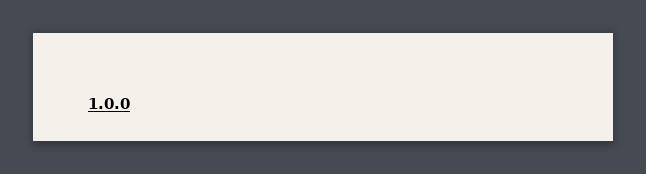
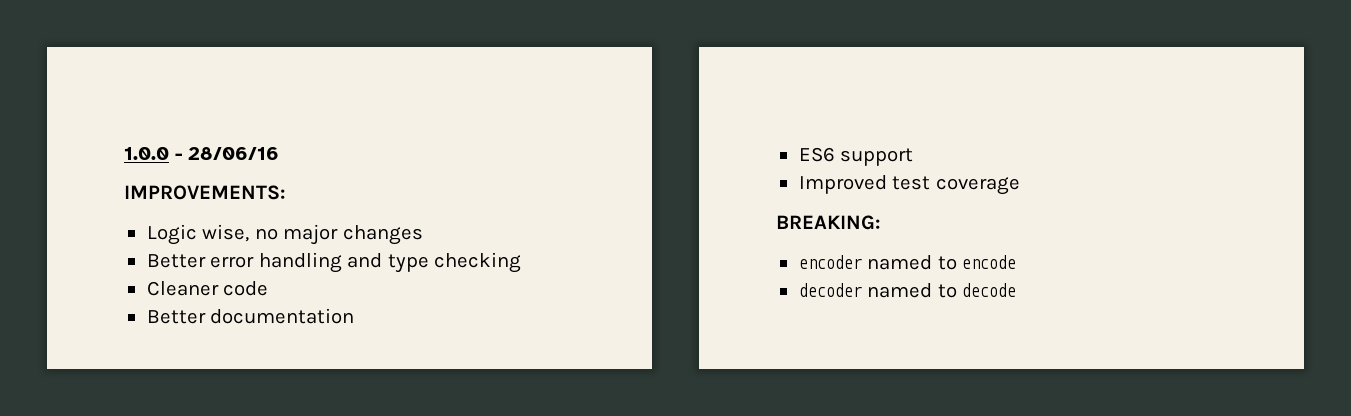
(130, 103) none -> [175,147,279,160] [124,185,286,200] [146,224,423,245] [146,252,522,273] [146,281,269,296] [146,308,355,324] [798,147,914,166] [798,175,1020,195] [776,215,881,230] [798,255,1017,270] [798,283,1017,298] - 28/06/16 // IMPROVEMENTS: // Logic wise, no major changes // Better error handling and type checking // Cleaner code // Better documentation // ES6 support // Improved test coverage // BREAKING: // encoder named to encode // decoder named to decode

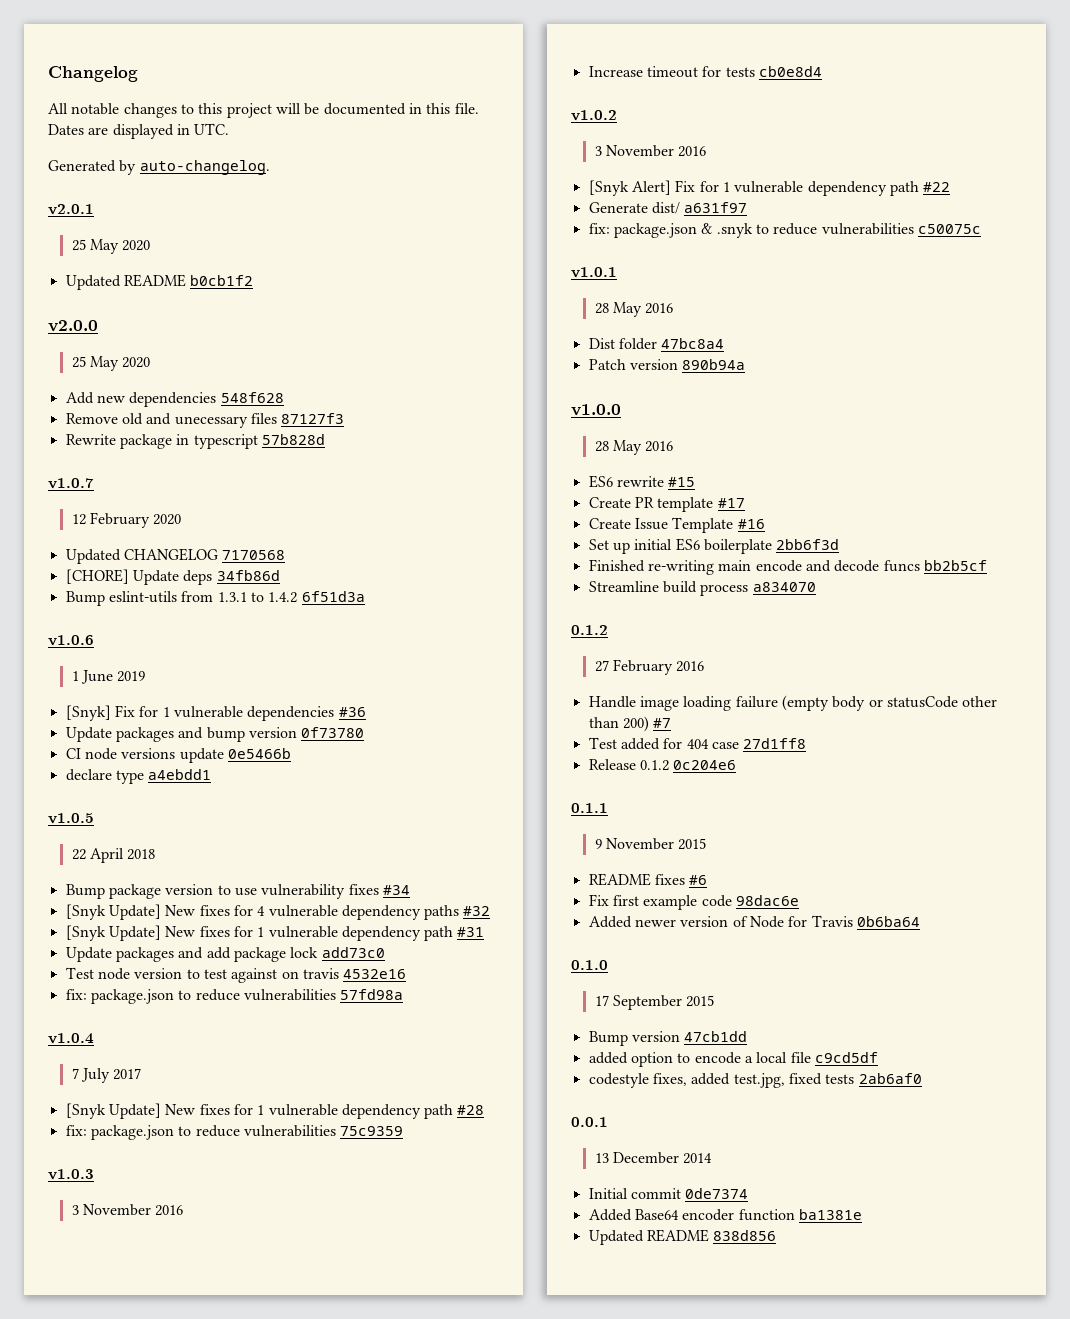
[124,147,279,160] [124,185,286,200] [146,224,423,245] [146,252,522,273] [146,281,269,296] [146,308,355,324] [798,147,914,166] [798,175,1020,195] [776,215,881,230] [798,255,1017,270] [798,283,1017,298] 1.0.0 - 28/06/16 // IMPROVEMENTS: // Logic wise, no major changes // Better error handling and type checking // Cleaner code // Better documentation // ES6 support // Improved test coverage // BREAKING: // encoder named to encode // decoder named to decode -> [48,66,138,82] [48,103,479,118] [48,123,230,139] [48,160,270,175] [48,204,94,215] [71,239,151,254] [65,274,254,290] [48,320,98,332] [71,356,151,371] [65,392,284,407] [65,413,345,428] [65,434,325,449] [48,478,94,489] [71,512,182,528] [65,548,286,564] [65,569,280,585] [65,591,365,606] [48,635,94,646] [71,670,146,684] [65,705,366,721] [65,727,365,742] [65,748,291,763] [65,769,212,784] [48,813,94,824] [71,848,156,863] [65,884,410,899] [65,904,491,920] [65,925,485,941] [65,947,385,962] [65,967,407,983] [65,989,404,1004] [48,1033,94,1044] [71,1068,142,1083] [65,1103,485,1119] [65,1125,404,1140] [48,1169,94,1180] [71,1204,184,1216] [588,66,822,78] [571,110,617,121] [594,145,707,157] [588,180,951,196] [588,202,748,214] [588,223,981,238] [571,267,617,278] [594,302,674,317] [588,338,725,350] [588,359,746,370] [571,404,621,416] [594,440,674,455] [588,475,696,488] [588,497,745,512] [588,517,765,533] [588,538,840,554] [588,559,987,575] [588,581,816,596] [571,625,608,635] [594,659,705,675] [588,695,998,711] [588,716,672,732] [588,737,807,750] [588,759,737,771] [571,803,608,813] [594,838,707,850] [588,873,708,886] [588,894,799,910] [588,915,920,928] [571,960,608,970] [594,995,715,1010] [588,1031,748,1046] [588,1052,878,1067] [588,1073,922,1088] [571,1117,608,1127] [594,1152,713,1164] [588,1188,749,1199] [588,1209,862,1221] [588,1229,777,1245] Changelog // All notable changes to this project will be documented in this file. Dates are displayed in UTC. // Generated by auto-changelog. // v2.0.1 // 25 May 2020 // Updated README b0cb1f2 // v2.0.0 // 25 May 2020 // Add new dependencies 548f628 // Remove old and unecessary files 87127f3 // Rewrite package in typescript 57b828d // v1.0.7 // 12 February 2020 // Updated CHANGELOG 7170568 // [CHORE] Update deps 34fb86d // Bump eslint-utils from 1.3.1 to 1.4.2 6f51d3a // v1.0.6 // 1 June 2019 // [Snyk] Fix for 1 vulnerable dependencies #36 // Update packages and bump version 0f73780 // CI node versions update 0e5466b // declare type a4ebdd1 // v1.0.5 // 22 April 2018 // Bump package version to use vulnerability fixes #34 // [Snyk Update] New fixes for 4 vulnerable dependency paths #32 // [Snyk Update] New fixes for 1 vulnerable dependency path #31 // Update packages and add package lock add73c0 // Test node version to test against on travis 4532e16 // fix: package.json to reduce vulnerabilities 57fd98a // v1.0.4 // 7 July 2017 // [Snyk Update] New fixes for 1 vulnerable dependency path #28 // fix: package.json to reduce vulnerabilities 75c9359 // v1.0.3 // 3 November 2016 // Increase timeout for tests cb0e8d4 // v1.0.2 // 3 November 2016 // [Snyk Alert] Fix for 1 vulnerable dependency path #22 // Generate dist/ a631f97 // fix: package.json & .snyk to reduce vulnerabilities c50075c // v1.0.1 // 28 May 2016 // Dist folder 47bc8a4 // Patch version 890b94a // v1.0.0 // 28 May 2016 // ES6 rewrite #15 // Create PR template #17 // Create Issue Template #16 // Set up initial ES6 boilerplate 2bb6f3d // Finished re-writing main encode and decode funcs bb2b5cf // Streamline build process a834070 // 0.1.2 // 27 February 2016 // Handle image loading failure (empty body or statusCode other than 200) #7 // Test added for 404 case 27d1ff8 // Release 0.1.2 0c204e6 // 0.1.1 // 9 November 2015 // README fixes #6 // Fix first example code 98dac6e // Added newer version of Node for Travis 0b6ba64 // 0.1.0 // 17 September 2015 // Bump version 47cb1dd // added option to encode a local file c9cd5df // codestyle fixes, added test.jpg, fixed tests 2ab6af0 // 0.0.1 // 13 December 2014 // Initial commit 0de7374 // Added Base64 encoder function ba1381e // Updated README 838d856

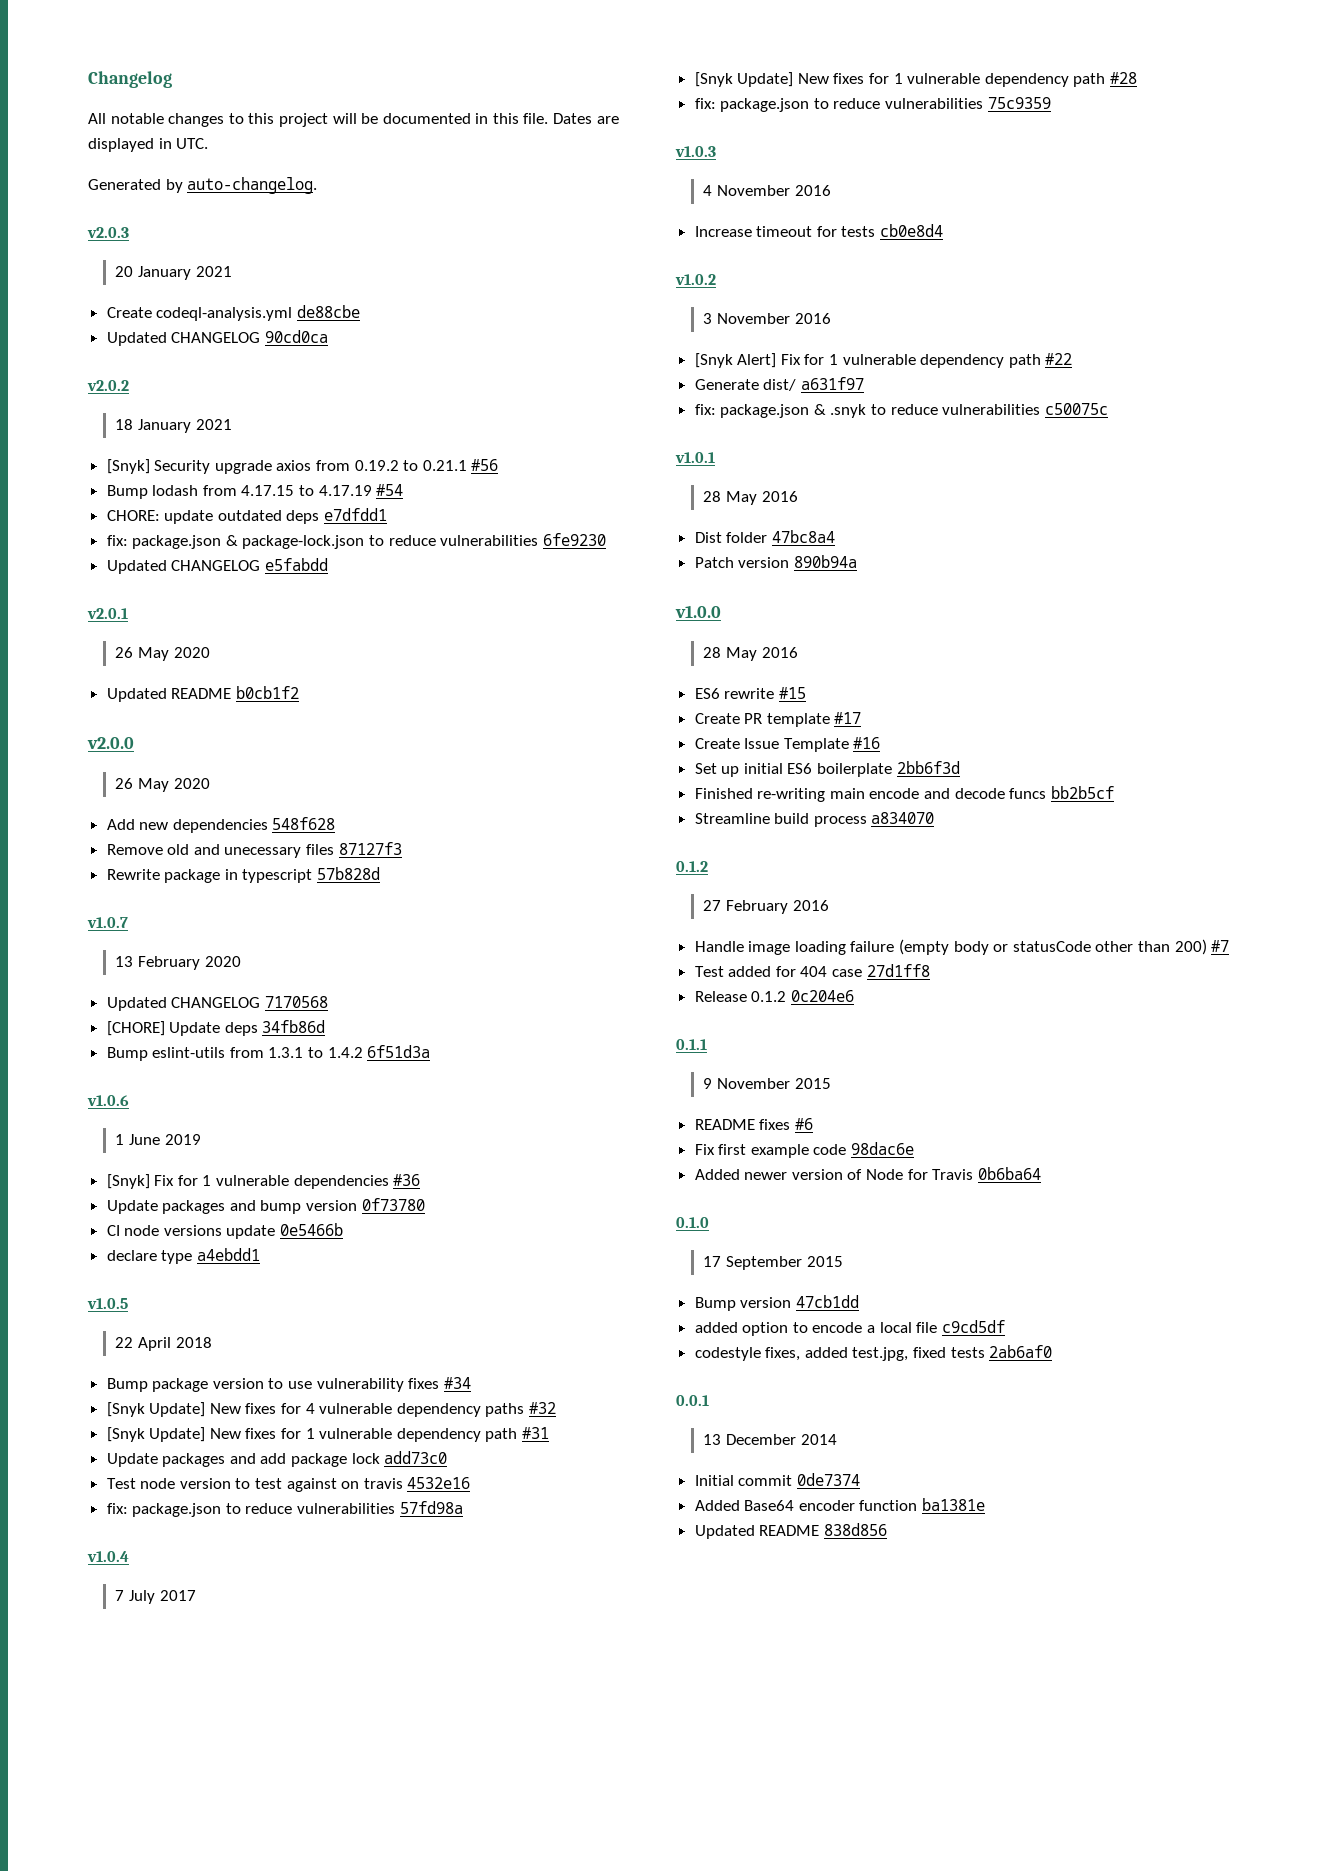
(270, 167) none -> [87,227,129,238] [115,266,232,280] [106,305,360,321] [106,330,328,346] [87,380,129,391] [115,419,232,433] [106,459,499,474] [106,484,404,499] [106,508,388,524] [106,533,606,549] [106,558,328,574] // v2.0.3 // 20 January 2021 // Create codeql-analysis.yml de88cbe // Updated CHANGELOG 90cd0ca // v2.0.2 // 18 January 2021 // [Snyk] Security upgrade axios from 0.19.2 to 0.21.1 #56 // Bump lodash from 4.17.15 to 4.17.19 #54 // CHORE: update outdated deps e7dfdd1 // fix: package.json & package-lock.json to reduce vulnerabilities 6fe9230 // Updated CHANGELOG e5fabdd
[71,239,86,251] 25 -> [115,647,134,658] 26
[71,356,86,368] 25 -> [115,778,134,789] 26
[71,514,86,525] 12 -> [115,956,134,967] 13
[71,1205,79,1215] 3 -> [703,185,713,196] 4

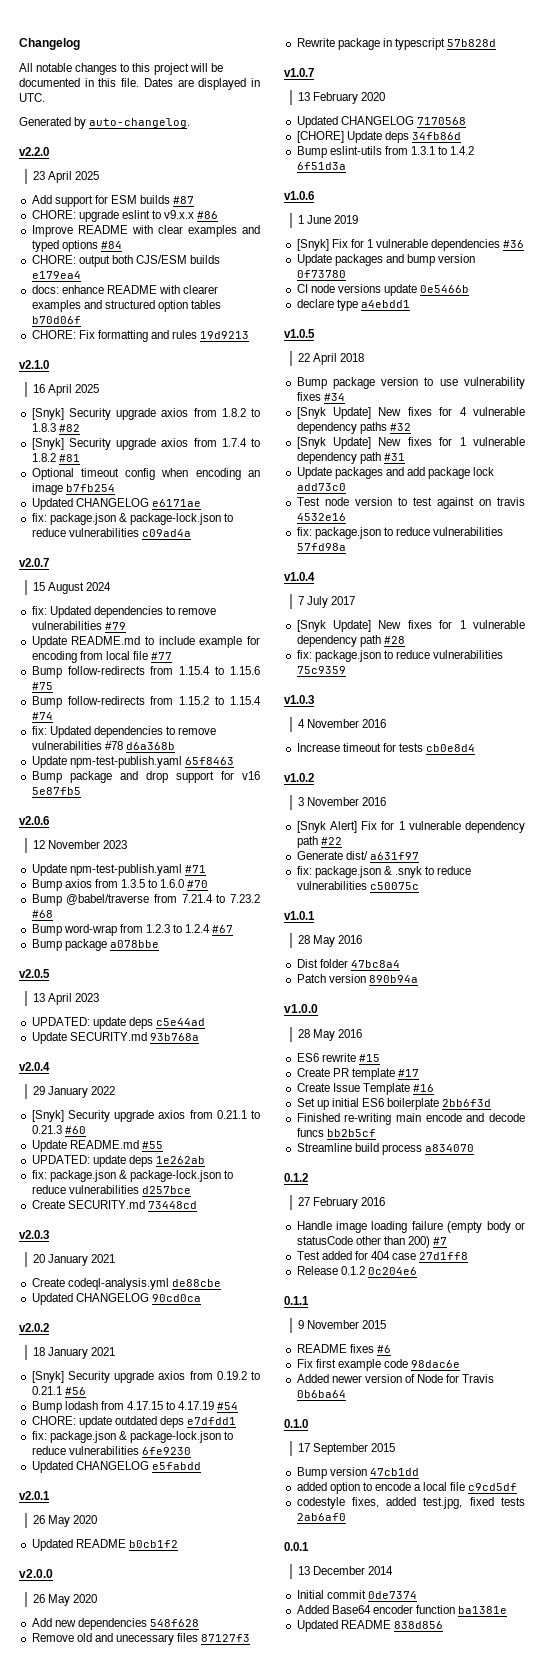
(318, 185) none -> [19,147,49,156] [32,171,99,183] [31,195,195,207] [31,210,219,222] [31,225,260,237] [31,240,122,252] [31,255,221,267] [31,271,81,279] [31,285,219,294] [31,300,222,312] [31,316,81,324] [31,330,250,342] [19,360,49,369] [32,384,99,396] [31,408,260,420] [31,423,80,432] [31,438,260,450] [31,453,80,462] [31,468,260,480] [31,483,115,495] [31,498,201,510] [31,513,234,525] [31,528,191,537] [19,558,49,567] [32,582,111,594] [31,606,217,618] [31,621,126,630] [31,636,260,648] [31,651,173,663] [31,666,260,678] [31,682,53,690] [31,696,261,708] [31,712,53,720] [31,726,217,738] [31,741,175,750] [31,756,234,768] [31,771,260,783] [31,787,81,795] [19,816,49,825] [32,840,127,849] [31,864,206,876] [31,879,209,891] [31,894,260,906] [31,910,53,918] [31,924,234,936] [31,939,159,951] [19,969,50,978] [32,993,99,1005] [31,1017,205,1029] [31,1032,199,1044] [19,1062,50,1071] [32,1086,115,1098] [31,1110,260,1122] [31,1125,86,1134] [31,1140,163,1152] [31,1155,205,1167] [31,1170,234,1182] [31,1185,191,1194] [31,1200,197,1209] // v2.2.0 // 23 April 2025 // Add support for ESM builds #87 // CHORE: upgrade eslint to v9.x.x #86 // Improve README with clear examples and typed options #84 // CHORE: output both CJS/ESM builds e179ea4 // docs: enhance README with clearer examples and structured option tables b70d06f // CHORE: Fix formatting and rules 19d9213 // v2.1.0 // 16 April 2025 // [Snyk] Security upgrade axios from 1.8.2 to 1.8.3 #82 // [Snyk] Security upgrade axios from 1.7.4 to 1.8.2 #81 // Optional timeout config when encoding an image b7fb254 // Updated CHANGELOG e6171ae // fix: package.json & package-lock.json to reduce vulnerabilities c09ad4a // v2.0.7 // 15 August 2024 // fix: Updated dependencies to remove vulnerabilities #79 // Update README.md to include example for encoding from local file #77 // Bump follow-redirects from 1.15.4 to 1.15.6 #75 // Bump follow-redirects from 1.15.2 to 1.15.4 #74 // fix: Updated dependencies to remove vulnerabilities #78 d6a368b // Update npm-test-publish.yaml 65f8463 // Bump package and drop support for v16 5e87fb5 // v2.0.6 // 12 November 2023 // Update npm-test-publish.yaml #71 // Bump axios from 1.3.5 to 1.6.0 #70 // Bump @babel/traverse from 7.21.4 to 7.23.2 #68 // Bump word-wrap from 1.2.3 to 1.2.4 #67 // Bump package a078bbe // v2.0.5 // 13 April 2023 // UPDATED: update deps c5e44ad // Update SECURITY.md 93b768a // v2.0.4 // 29 January 2022 // [Snyk] Security upgrade axios from 0.21.1 to 0.21.3 #60 // Update README.md #55 // UPDATED: update deps 1e262ab // fix: package.json & package-lock.json to reduce vulnerabilities d257bce // Create SECURITY.md 73448cd

